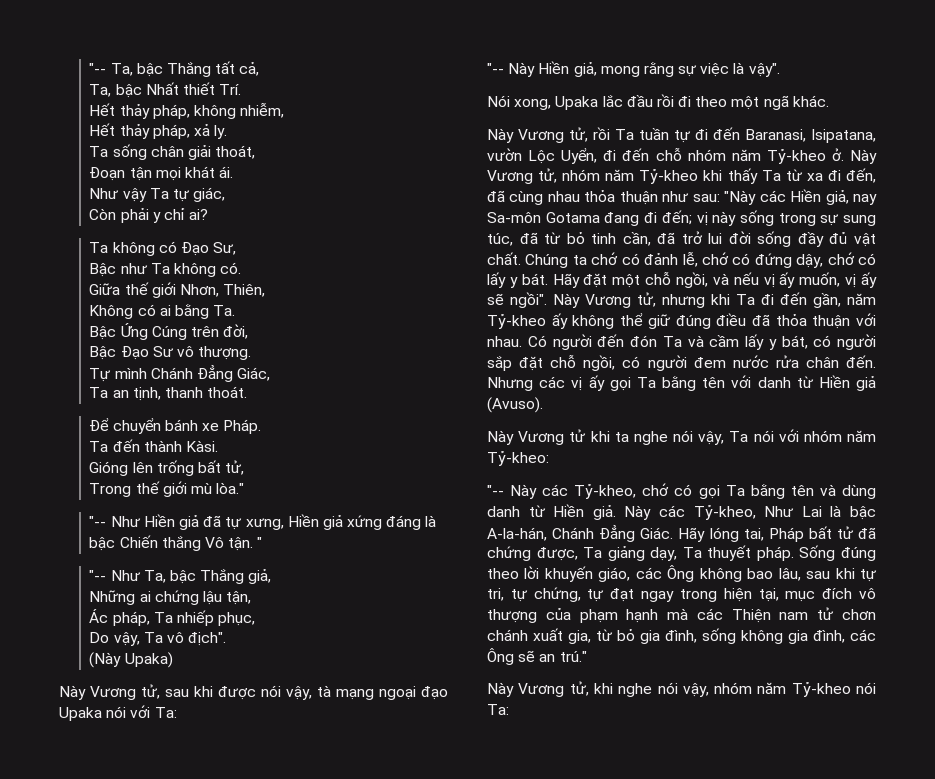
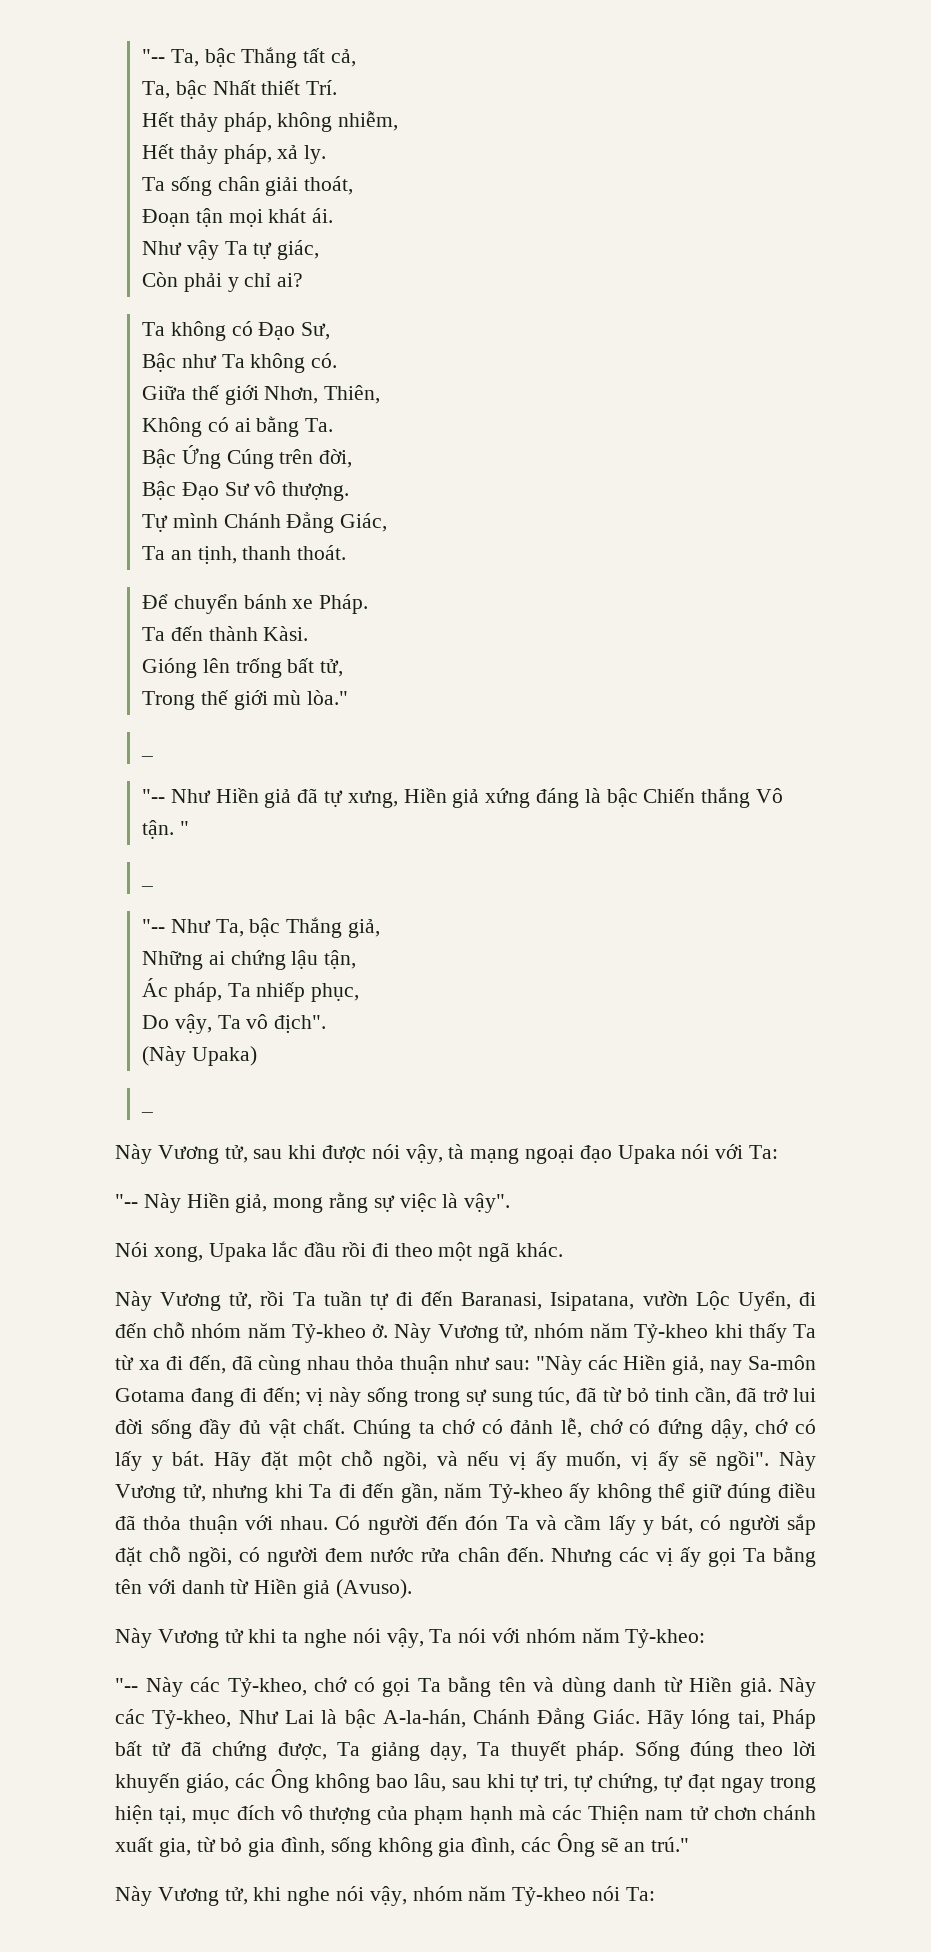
(245, 488) none -> [140,754,153,757] // _
(263, 542) none -> [140,884,153,887] // _
(173, 660) none -> [140,1110,153,1113] // _

